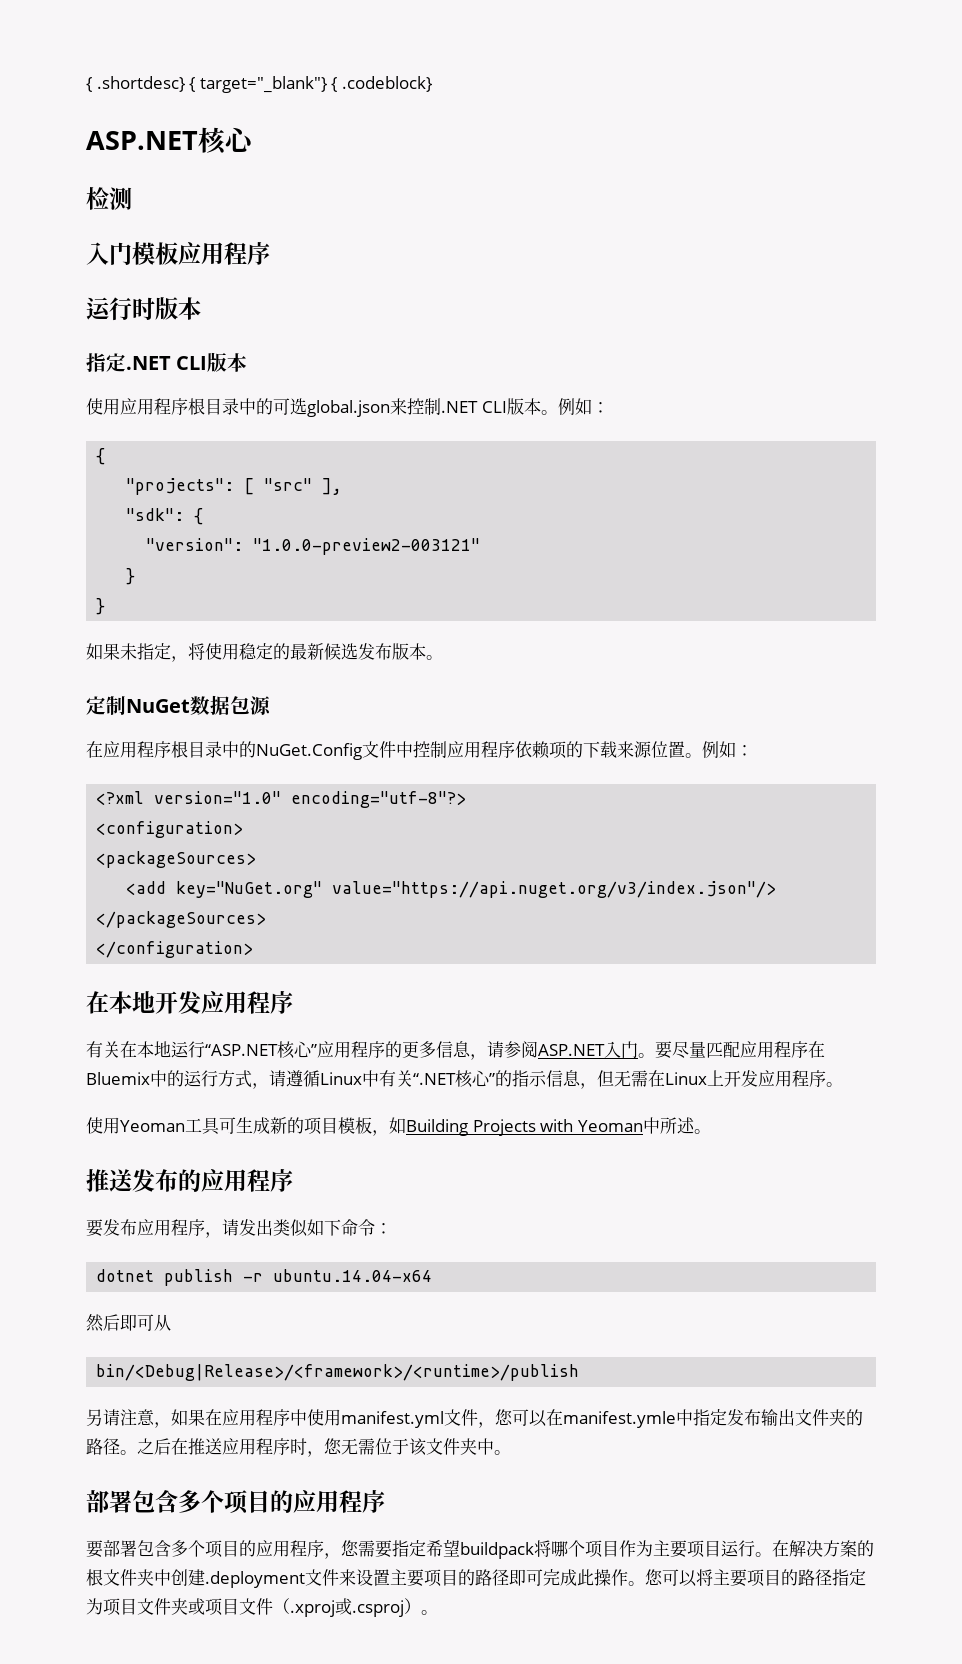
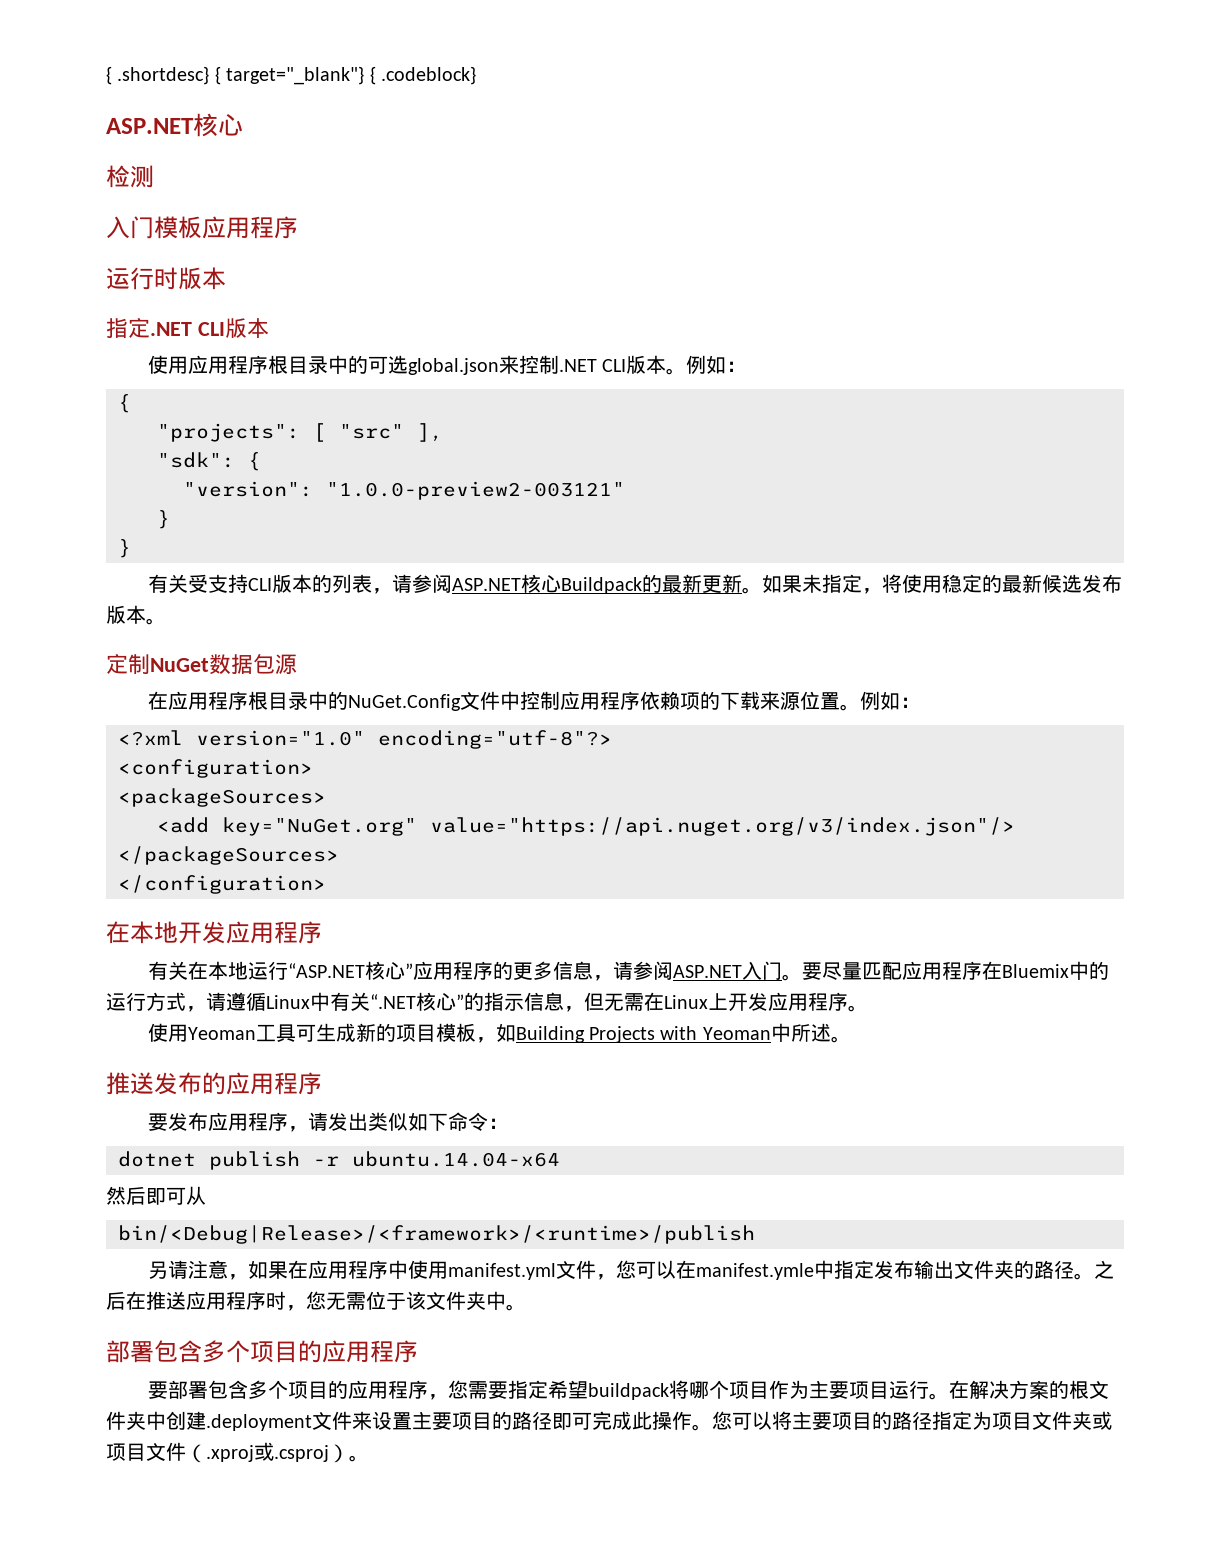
(106, 606) none -> [147,574,762,594] 有关受支持CLI版本的列表，请参阅ASP.NET核心Buildpack的最新更新。

